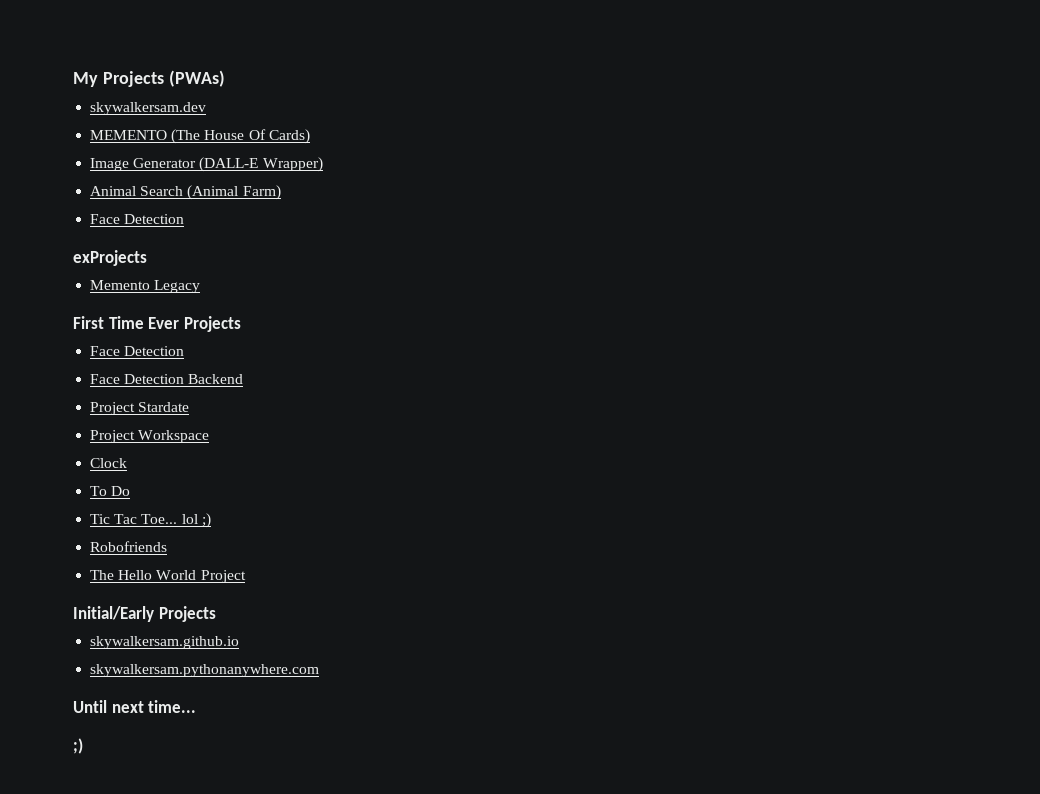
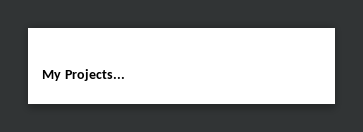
[102,70,225,87] [90,102,207,115] [90,129,310,144] [90,157,323,172] [90,185,281,200] [90,214,185,224] [73,250,147,266] [90,280,201,293] [73,316,241,332] [90,346,185,356] [90,374,244,384] [90,402,190,415] [90,430,210,443] [90,458,128,468] [90,486,131,496] [90,513,211,528] [90,541,168,552] [90,570,246,583] [73,606,216,622] [90,636,240,649] [90,664,320,677] [73,700,197,713] [73,738,83,754] Projects (PWAs) // skywalkersam.dev // MEMENTO (The House Of Cards) // Image Generator (DALL-E Wrapper) // Animal Search (Animal Farm) // Face Detection // exProjects // Memento Legacy // First Time Ever Projects // Face Detection // Face Detection Backend // Project Stardate // Project Workspace // Clock // To Do // Tic Tac Toe... lol ;) // Robofriends // The Hello World Project // Initial/Early Projects // skywalkersam.github.io // skywalkersam.pythonanywhere.com // Until next time... // ;) -> [64,69,125,81] Projects...

